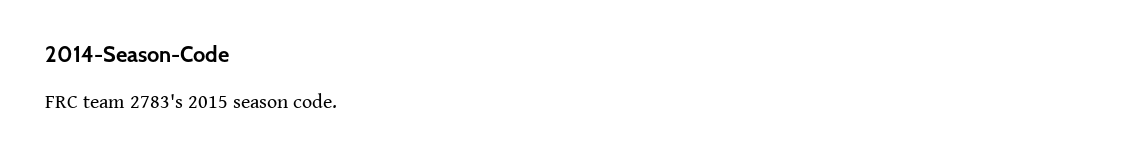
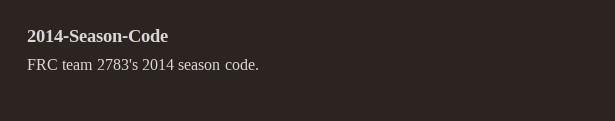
[187,96,228,108] 2015 -> [141,59,174,70] 2014

